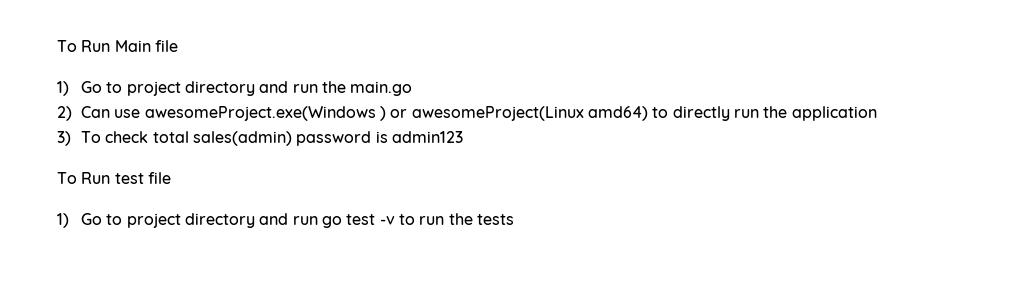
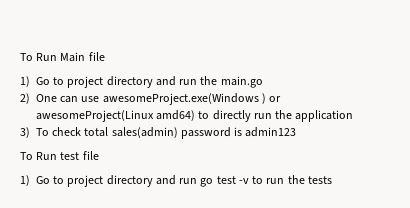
[80,106,110,118] Can -> [36,94,79,103] One can

